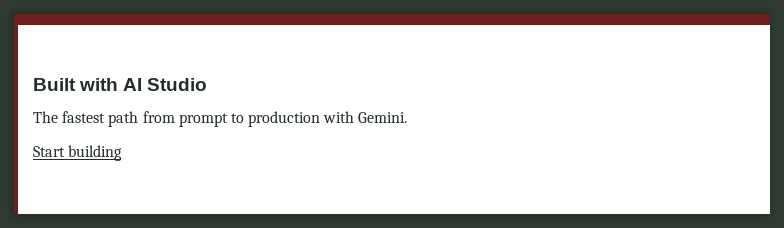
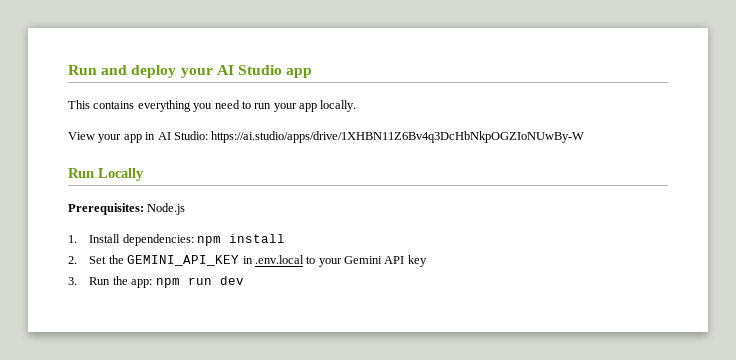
[33,78,208,91] [33,111,408,127] [33,145,123,161] Built with AI Studio // The fastest path from prompt to production with Gemini. // Start building -> [68,65,313,78] [68,100,357,112] [68,131,585,143] [68,168,144,181] [68,203,186,215] [68,234,286,246] [68,255,427,267] [68,276,244,288] Run and deploy your AI Studio app // This contains everything you need to run your app locally. // View your app in AI Studio: https://ai.studio/apps/drive/1XHBN11Z6Bv4q3DcHbNkpOGZIoNUwBy-W // Run Locally // Prerequisites: Node.js // 1. Install dependencies: npm install // 2. Set the GEMINI_API_KEY in .env.local to your Gemini API key // 3. Run the app: npm run dev

